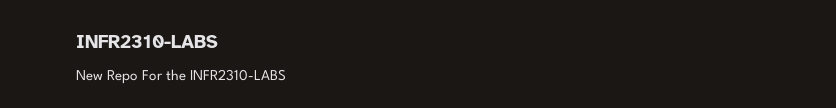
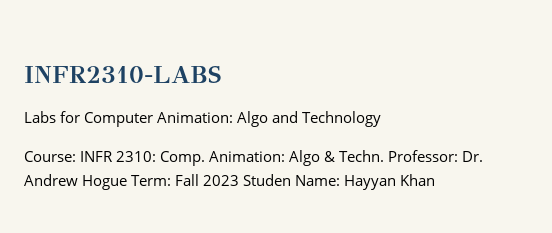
[76,69,287,84] New Repo For the INFR2310-LABS -> [24,111,382,127] [24,150,484,166] [24,174,436,190] Labs for Computer Animation: Algo and Technology // Course: INFR 2310: Comp. Animation: Algo & Techn. Professor: Dr. Andrew Hogue Term: Fall 2023 Studen Name: Hayyan Khan

